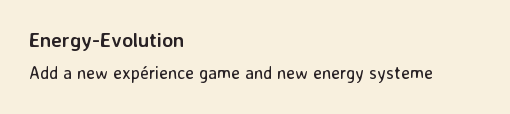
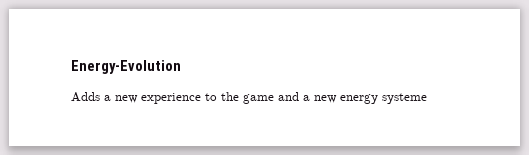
[29,66,194,83] Add a new expérience -> [71,92,239,104] Adds a new experience to the
(272, 72) none -> [303,95,310,101] a

